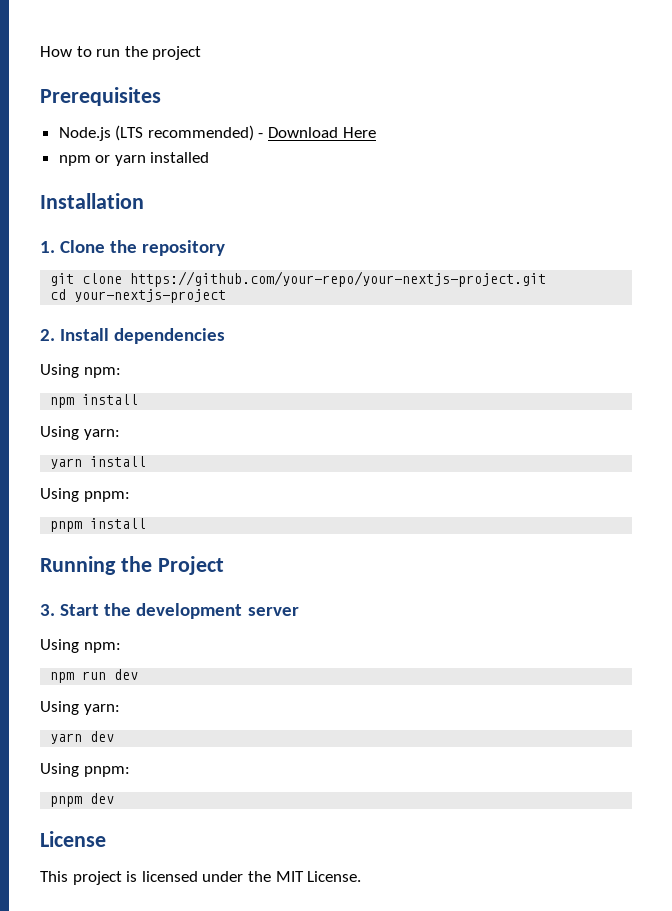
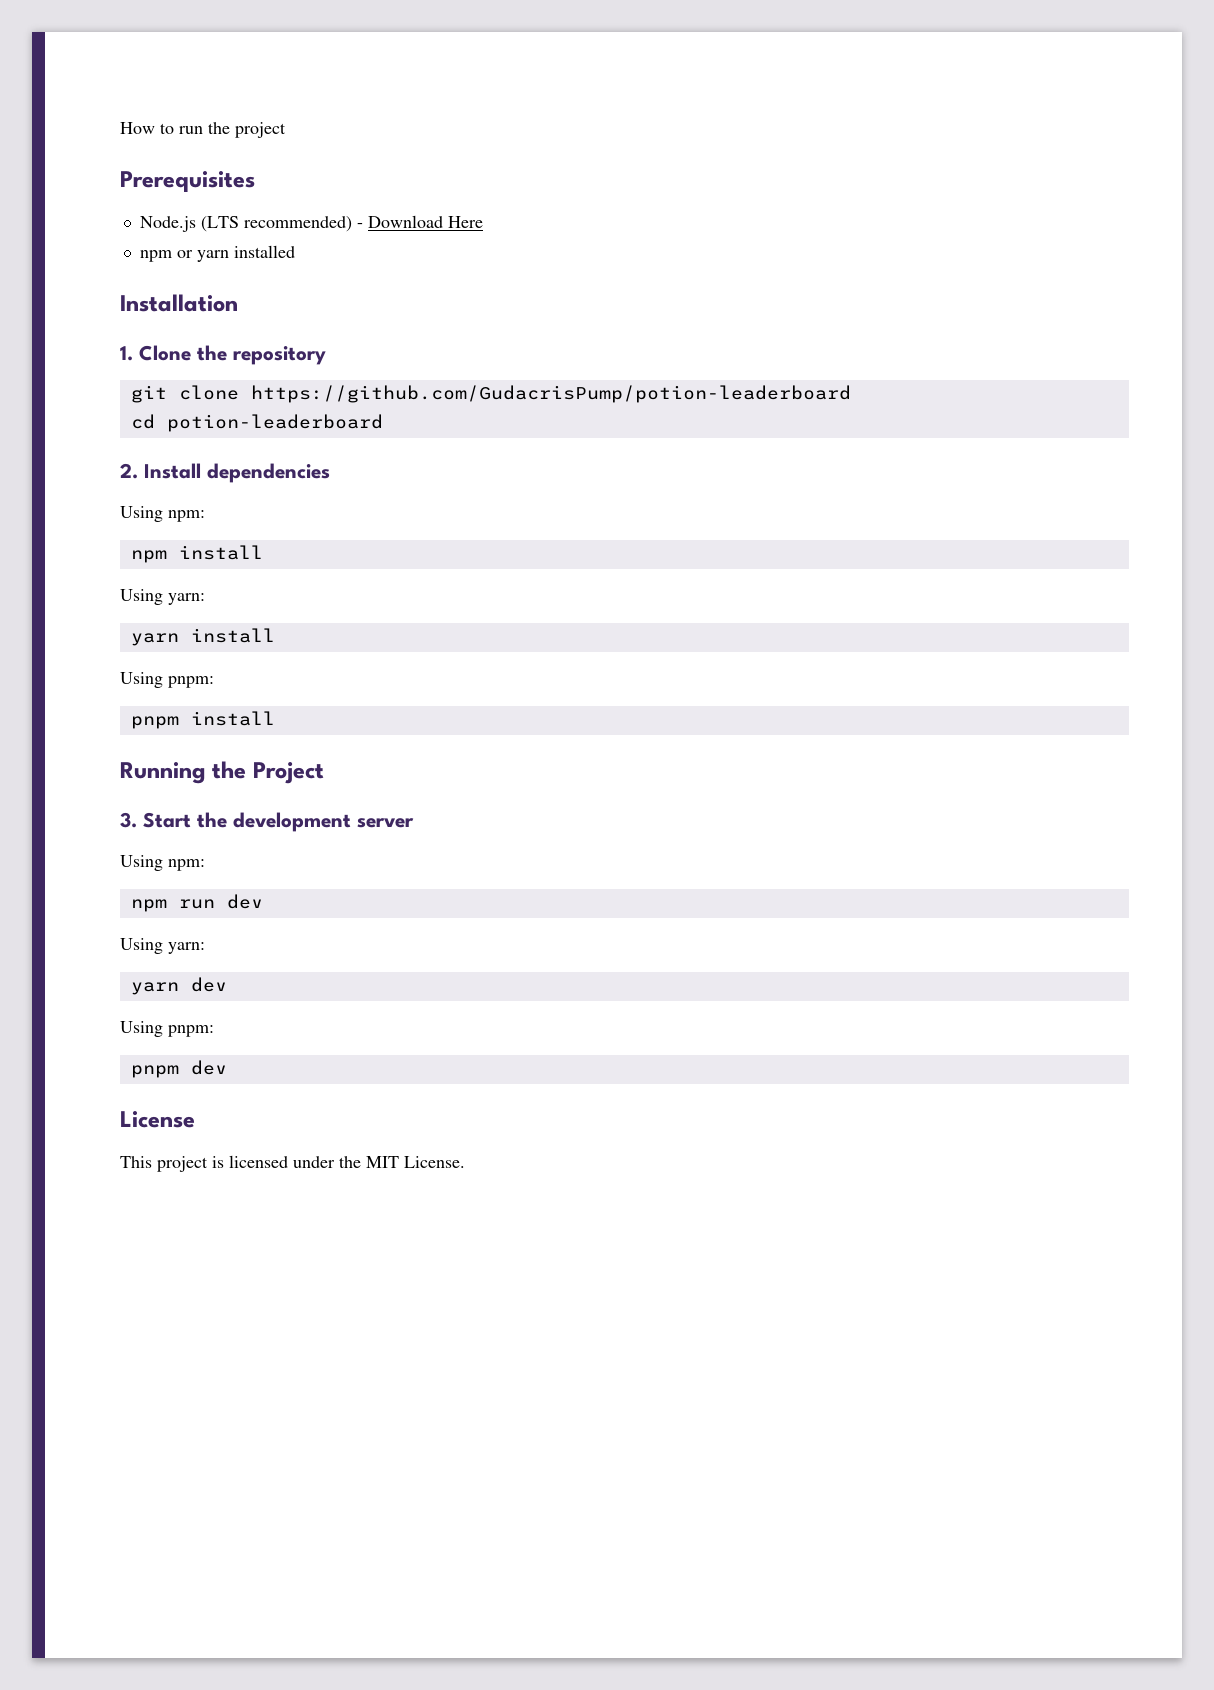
[130,271,547,287] https://github.com/your-repo/your-nextjs-project.git -> [250,385,851,403] https://github.com/GudacrisPump/potion-leaderboard
[74,289,227,303] your-nextjs-project -> [166,414,383,432] potion-leaderboard

